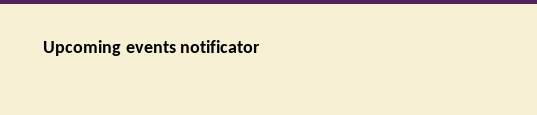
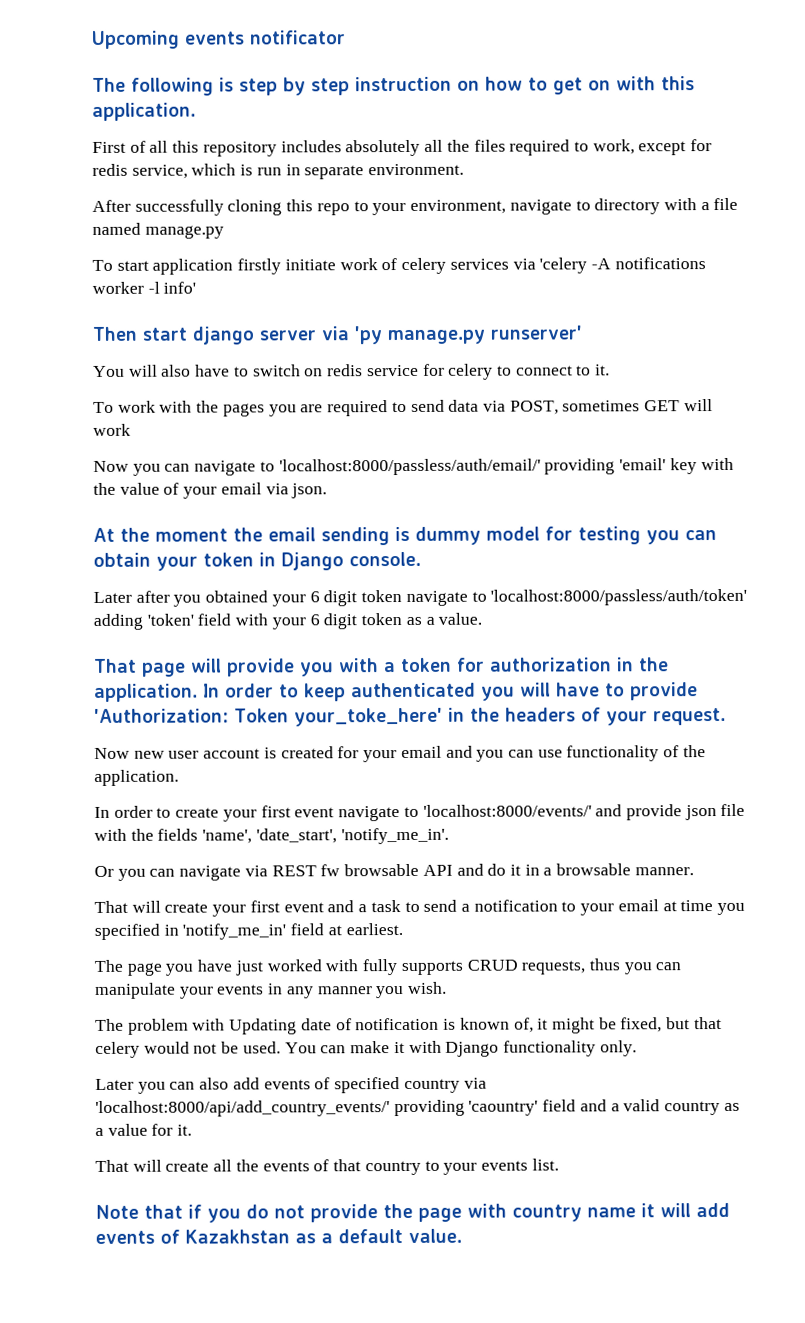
(261, 46) none -> [92,76,695,96] [92,102,196,121] [92,139,713,157] [92,163,465,180] [92,197,739,216] [92,222,224,239] [92,257,706,275] [92,281,197,294] [92,325,582,345] [93,363,611,380] [93,399,713,417] [93,423,131,436] [93,457,734,476] [93,482,328,499] [93,526,717,546] [93,551,421,571] [93,588,748,607] [93,612,483,630] [93,657,669,677] [94,682,698,702] [94,707,726,727] [94,745,706,763] [94,769,179,786] [94,803,746,822] [94,827,449,845] [94,863,694,881] [94,899,746,917] [94,923,403,940] [94,958,682,976] [95,981,448,999] [95,1017,722,1035] [95,1040,637,1058] [95,1077,487,1094] [95,1099,740,1117] [95,1123,193,1136] [95,1158,559,1176] [95,1202,730,1223] [95,1228,462,1244] // The following is step by step instruction on how to get on with this application. // First of all this repository includes absolutely all the files required to work, except for redis service, which is run in separate environment. // After successfully cloning this repo to your environment, navigate to directory with a file named manage.py // To start application firstly initiate work of celery services via 'celery -A notifications worker -l info' // Then start django server via 'py manage.py runserver' // You will also have to switch on redis service for celery to connect to it. // To work with the pages you are required to send data via POST, sometimes GET will work // Now you can navigate to 'localhost:8000/passless/auth/email/' providing 'email' key with the value of your email via json. // At the moment the email sending is dummy model for testing you can obtain your token in Django console. // Later after you obtained your 6 digit token navigate to 'localhost:8000/passless/auth/token' adding 'token' field with your 6 digit token as a value. // That page will provide you with a token for authorization in the application. In order to keep authenticated you will have to provide 'Authorization: Token your_toke_here' in the headers of your request. // Now new user account is created for your email and you can use functionality of the application. // In order to create your first event navigate to 'localhost:8000/events/' and provide json file with the fields 'name', 'date_start', 'notify_me_in'. // Or you can navigate via REST fw browsable API and do it in a browsable manner. // That will create your first event and a task to send a notification to your email at time you specified in 'notify_me_in' field at earliest. // The page you have just worked with fully supports CRUD requests, thus you can manipulate your events in any manner you wish. // The problem with Updating date of notification is known of, it might be fixed, but that celery would not be used. You can make it with Django functionality only. // Later you can also add events of specified country via 'localhost:8000/api/add_country_events/' providing 'caountry' field and a valid country as a value for it. // That will create all the events of that country to your events list. // Note that if you do not provide the page with country name it will add events of Kazakhstan as a default value.

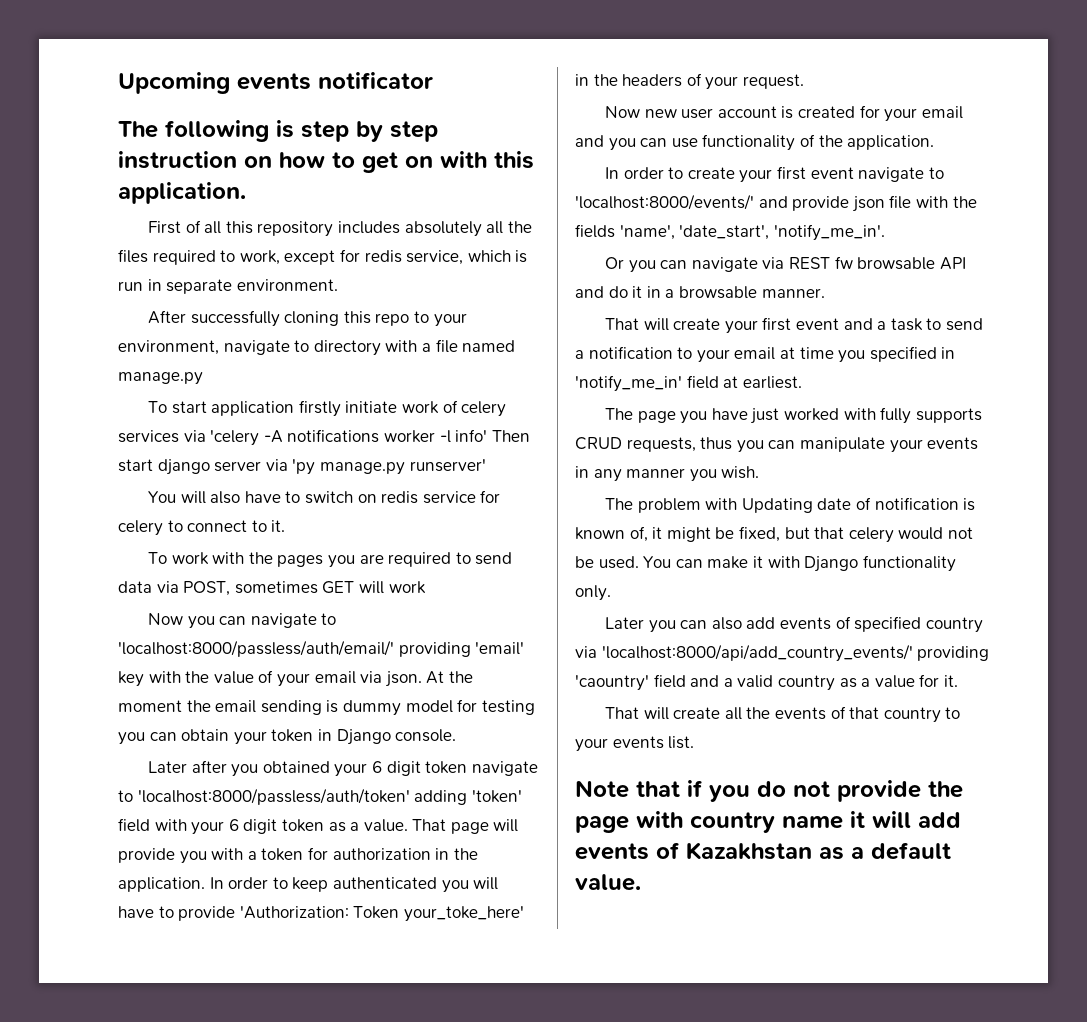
(197, 287) // -> (488, 435) none
(328, 491) // -> (422, 679) none
(483, 618) // -> (408, 825) none

